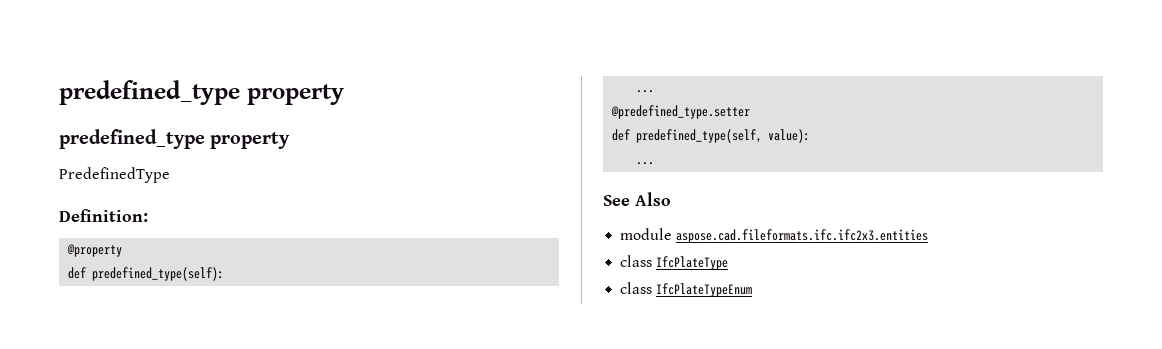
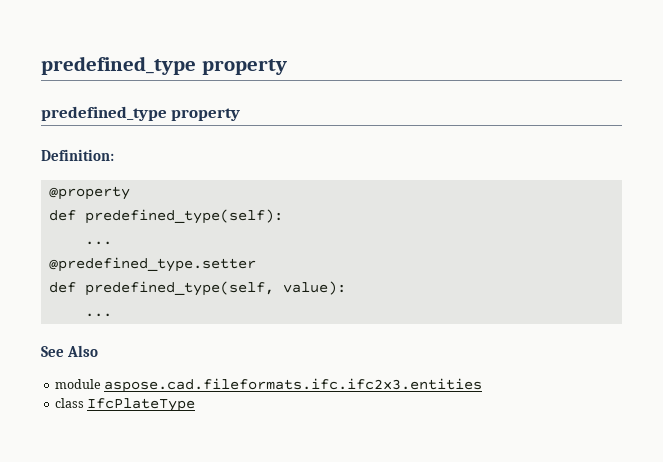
[59,167,170,183] // PredefinedType -> (241, 114) none
[620,282,753,297] // class IfcPlateTypeEnum -> (196, 405) none

